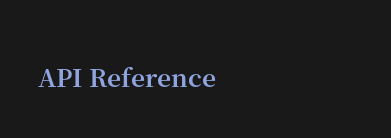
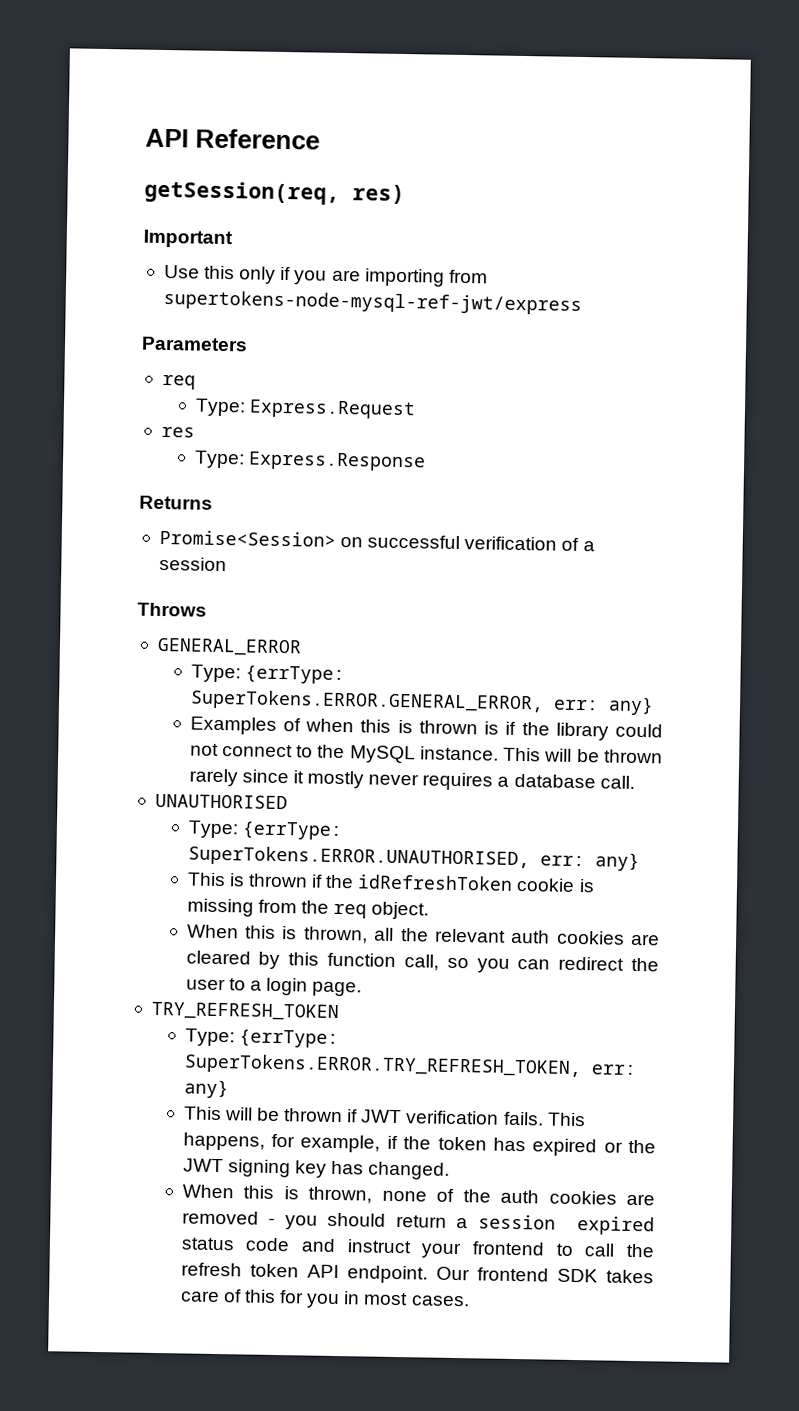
(216, 76) none -> [144,180,405,205] [143,229,233,249] [163,264,488,287] [162,289,582,315] [141,336,248,352] [161,374,196,390] [194,398,416,420] [160,426,195,438] [193,450,426,472] [139,495,213,510] [158,529,595,552] [158,556,227,572] [137,602,207,617] [156,637,302,657] [190,664,345,685] [189,689,654,716] [189,716,663,741] [189,743,663,764] [188,768,635,791] [154,793,288,810] [187,820,343,841] [187,845,640,872] [186,872,595,893] [186,898,430,920] [186,924,660,946] [185,950,659,973] [185,977,363,997] [150,1001,339,1022] [184,1028,339,1049] [183,1053,637,1079] [183,1079,229,1099] [183,1106,586,1127] [182,1132,656,1157] [182,1158,451,1180] [181,1184,655,1206] [181,1210,655,1236] [180,1237,655,1259] [180,1262,654,1284] [179,1289,470,1309] // getSession(req, res) // Important // Use this only if you are importing from supertokens-node-mysql-ref-jwt/express // Parameters // req // Type: Express.Request // res // Type: Express.Response // Returns // Promise<Session> on successful verification of a session // Throws // GENERAL_ERROR // Type: {errType: SuperTokens.ERROR.GENERAL_ERROR, err: any} // Examples of when this is thrown is if the library could not connect to the MySQL instance. This will be thrown rarely since it mostly never requires a database call. // UNAUTHORISED // Type: {errType: SuperTokens.ERROR.UNAUTHORISED, err: any} // This is thrown if the idRefreshToken cookie is missing from the req object. // When this is thrown, all the relevant auth cookies are cleared by this function call, so you can redirect the user to a login page. // TRY_REFRESH_TOKEN // Type: {errType: SuperTokens.ERROR.TRY_REFRESH_TOKEN, err: any} // This will be thrown if JWT verification fails. This happens, for example, if the token has expired or the JWT signing key has changed. // When this is thrown, none of the auth cookies are removed - you should return a session expired status code and instruct your frontend to call the refresh token API endpoint. Our frontend SDK takes care of this for you in most cases.

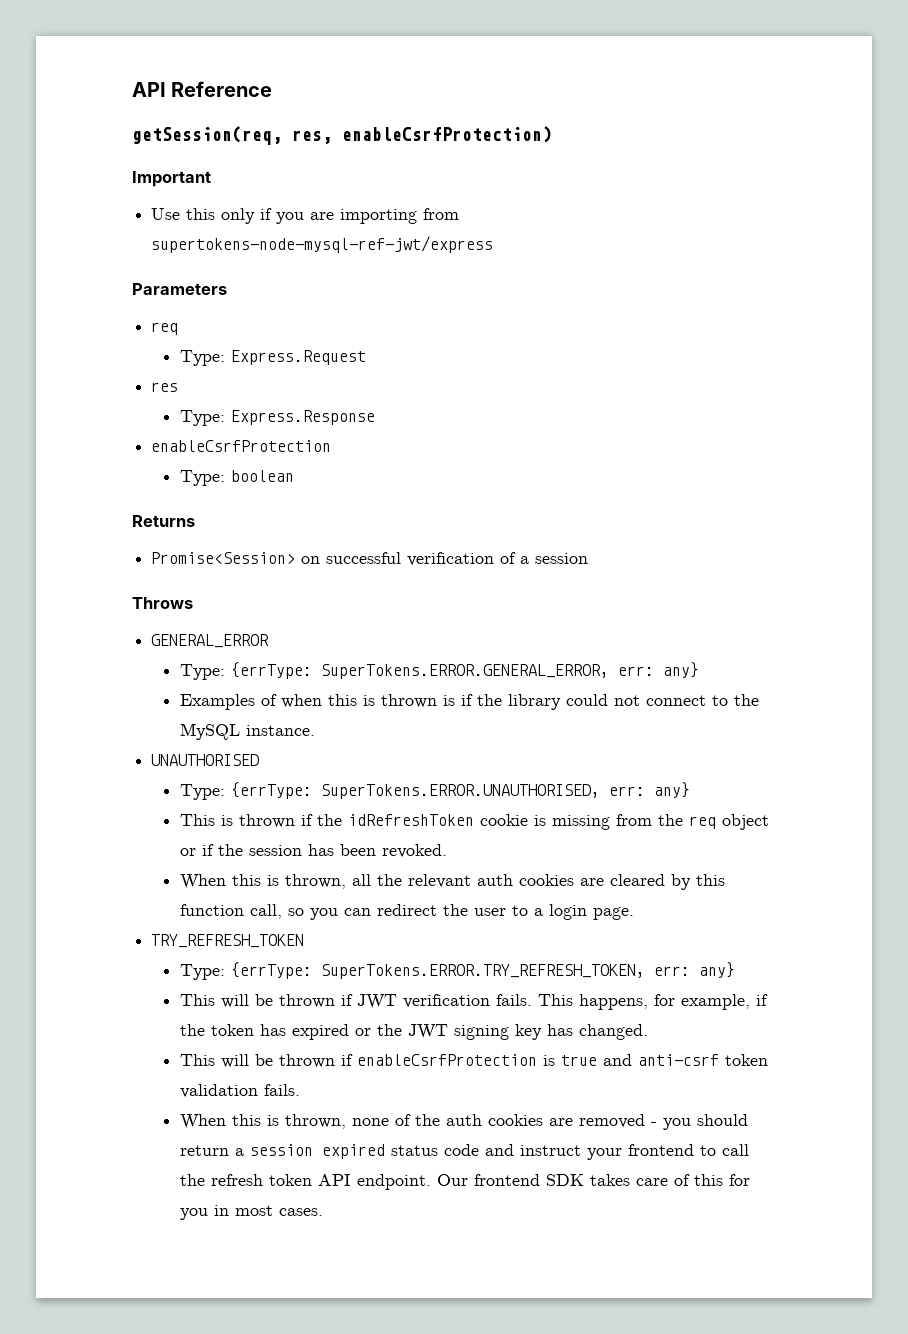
[352,184,405,205] res) -> [292,126,552,144] res, enableCsrfProtection)
(426, 461) none -> [151,440,332,452] [179,470,294,486] // enableCsrfProtection // Type: boolean
[503,747,663,764] [188,768,635,791] This will be thrown rarely since it mostly never requires a database call. -> (315, 730) none
[371,901,430,920] object. -> [721,814,769,830] [179,844,447,858] object or if the session has been revoked.
(451, 1170) none -> [179,1054,768,1068] [179,1084,300,1098] // This will be thrown if enableCsrfProtection is true and anti-csrf token validation fails.

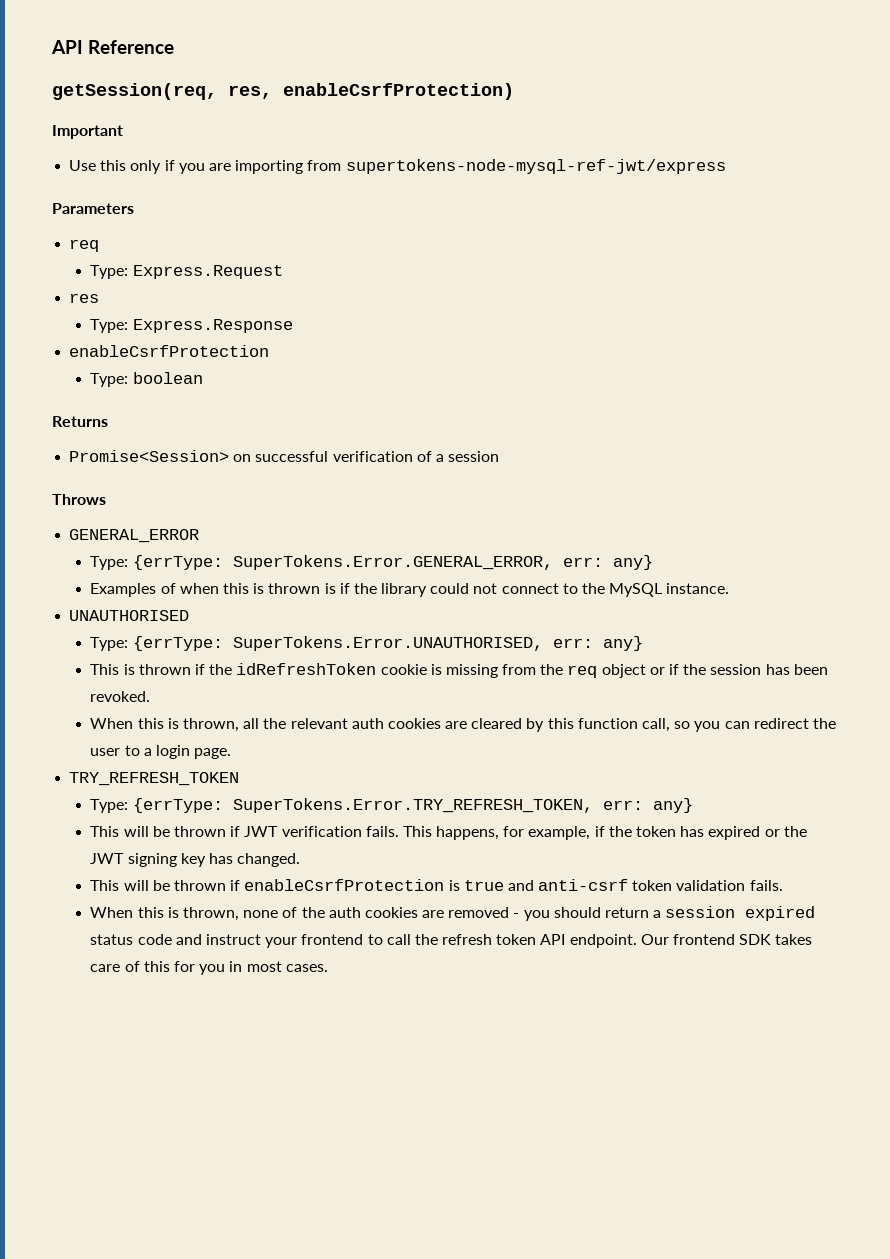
[320,664,609,679] SuperTokens.ERROR.GENERAL_ERROR, -> [232,555,553,570] SuperTokens.Error.GENERAL_ERROR,
[320,784,600,799] SuperTokens.ERROR.UNAUTHORISED, -> [232,636,543,651] SuperTokens.Error.UNAUTHORISED,
[320,964,645,979] SuperTokens.ERROR.TRY_REFRESH_TOKEN, -> [232,798,593,813] SuperTokens.Error.TRY_REFRESH_TOKEN,

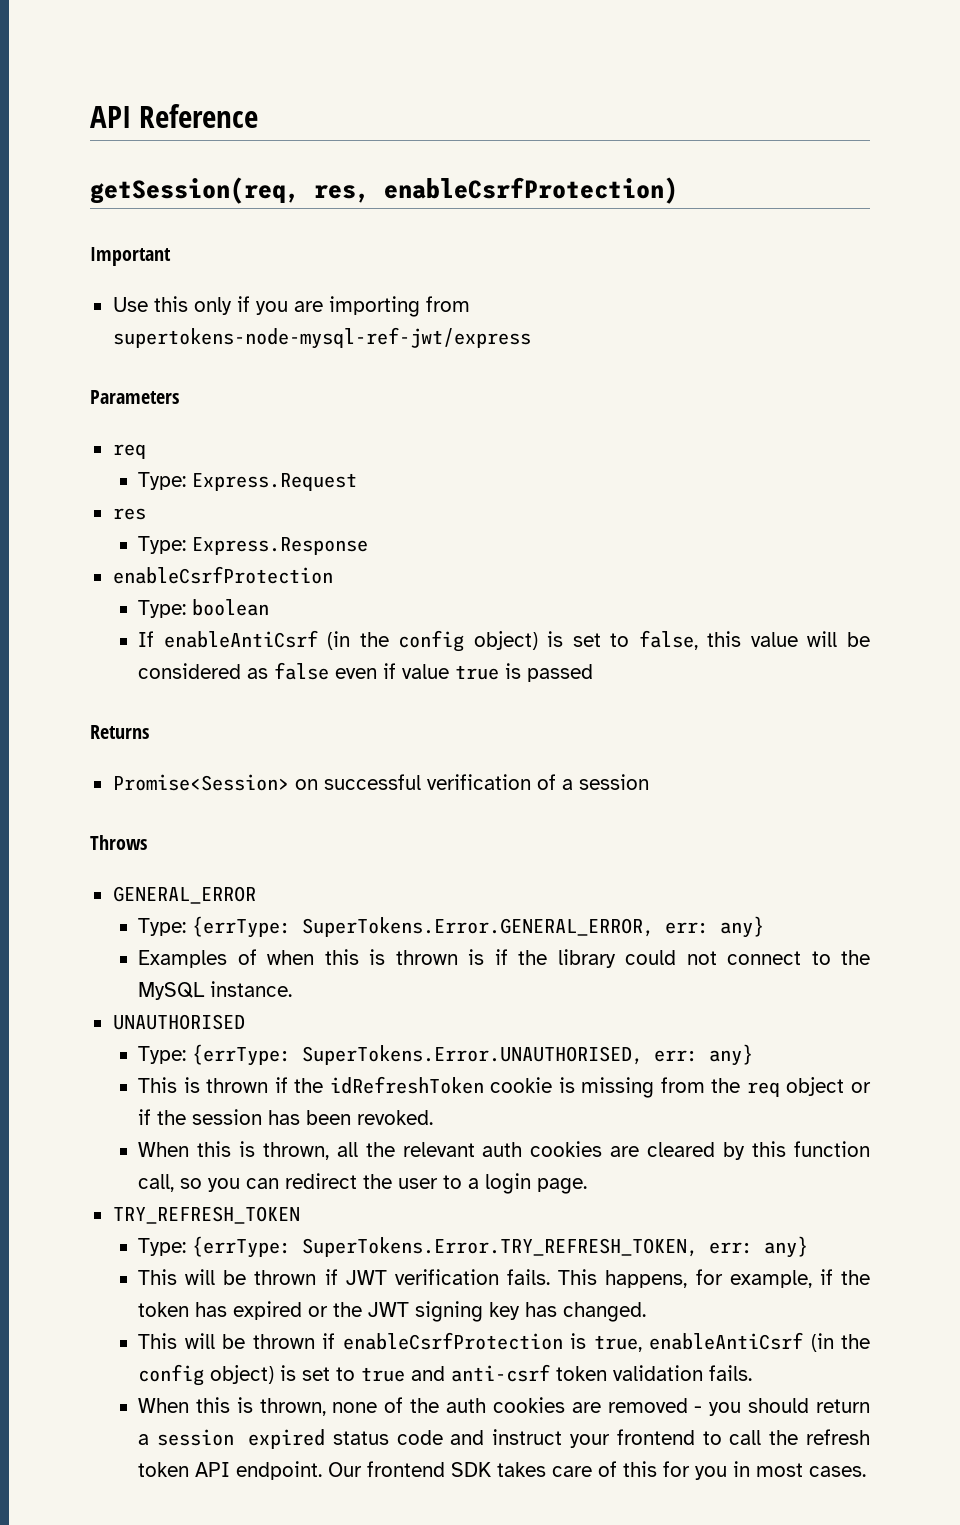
(203, 378) none -> [138,630,871,652] [138,662,594,682] // If enableAntiCsrf (in the config object) is set to false, this value will be considered as false even if value true is passed
(460, 885) none -> [593,1332,871,1352] [138,1364,356,1386] true, enableAntiCsrf (in the config object) is set to

